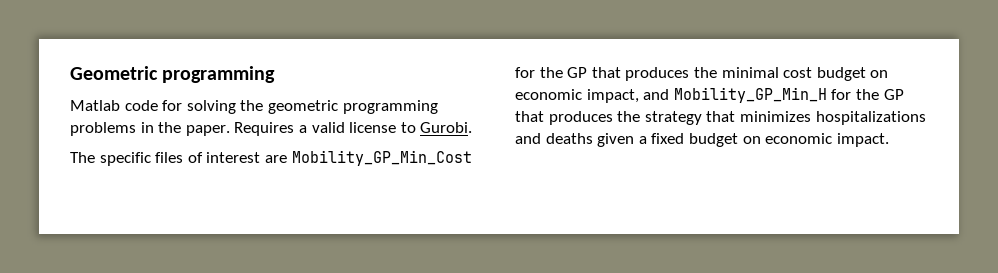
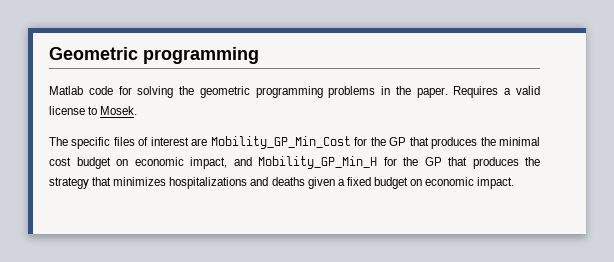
[420,122,473,133] Gurobi. -> [100,106,138,115] Mosek.

